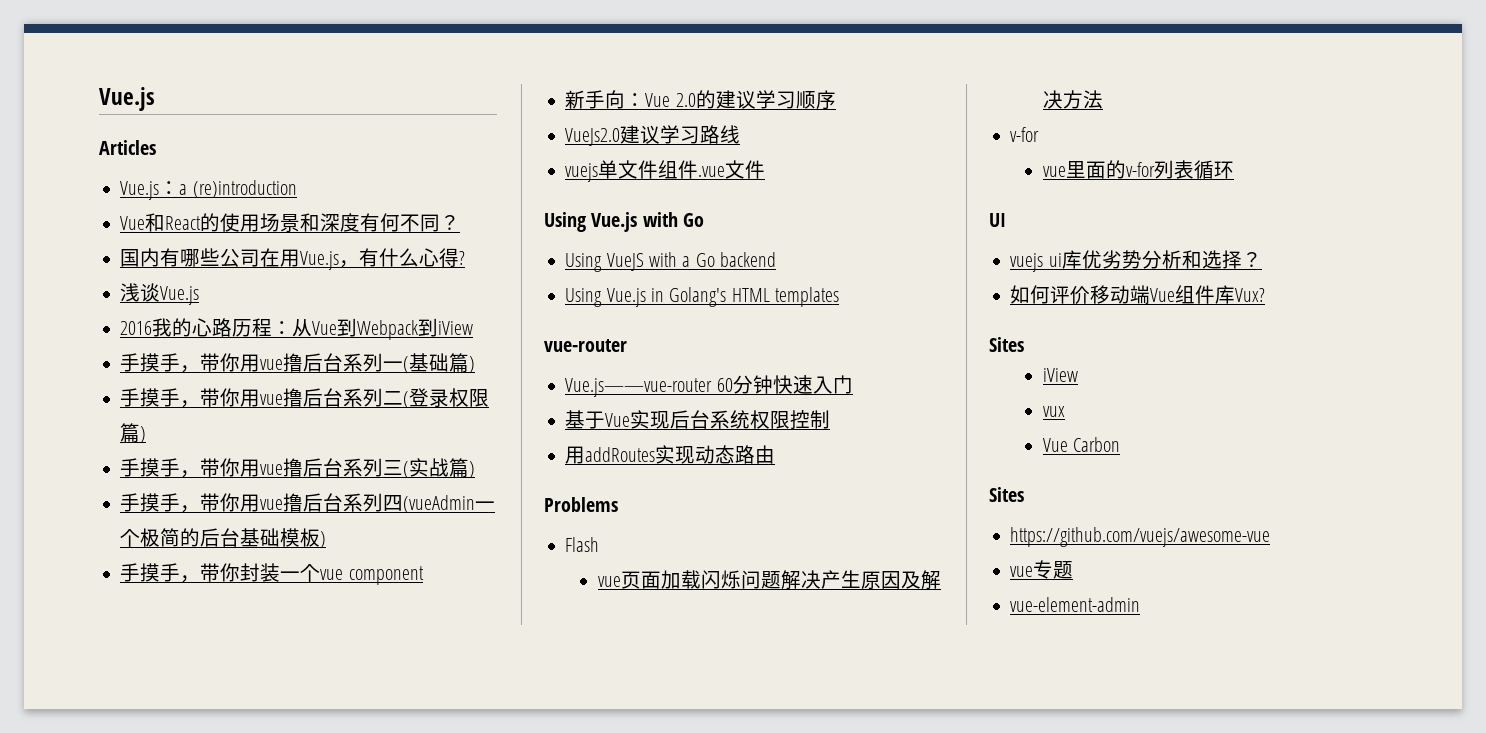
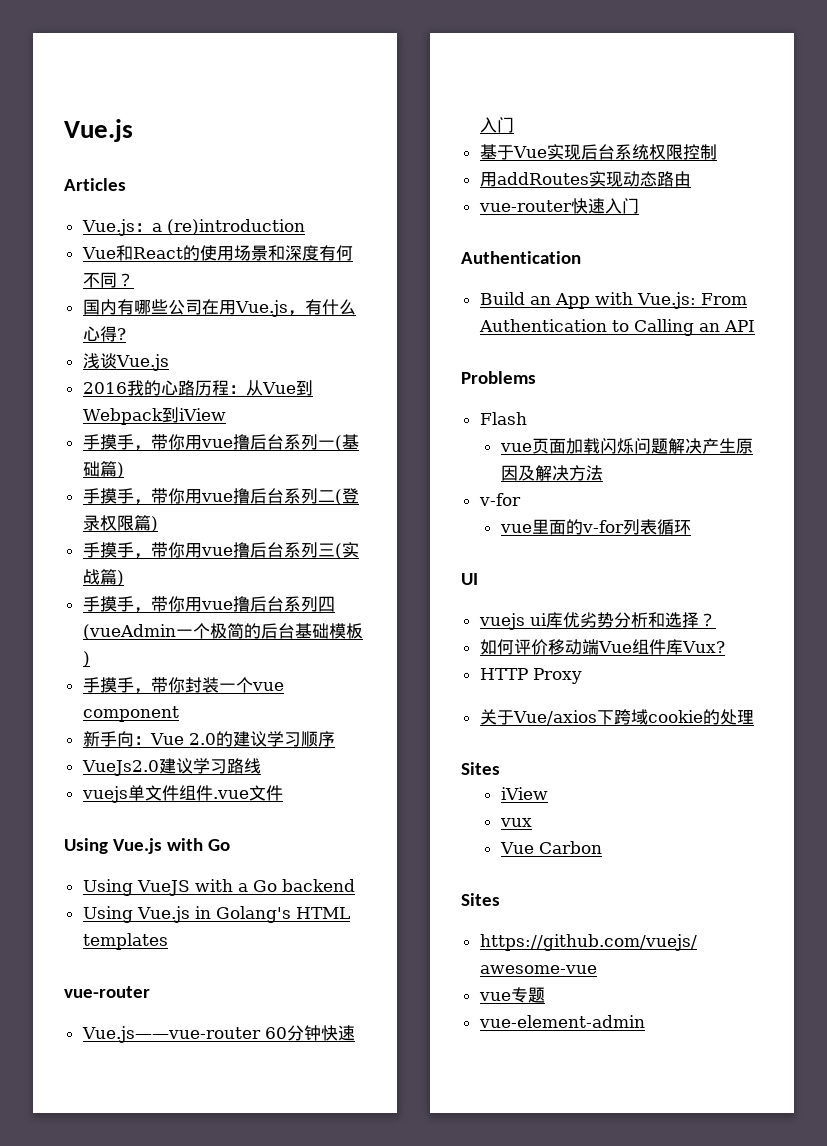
(776, 454) none -> [478,198,639,214] [461,251,581,264] [479,292,747,309] [478,319,755,336] // vue-router快速入门 // Authentication // Build an App with Vue.js: From Authentication to Calling an API
(1266, 295) none -> [479,668,582,684] [479,709,754,725] // HTTP Proxy // 关于Vue/axios下跨域cookie的处理

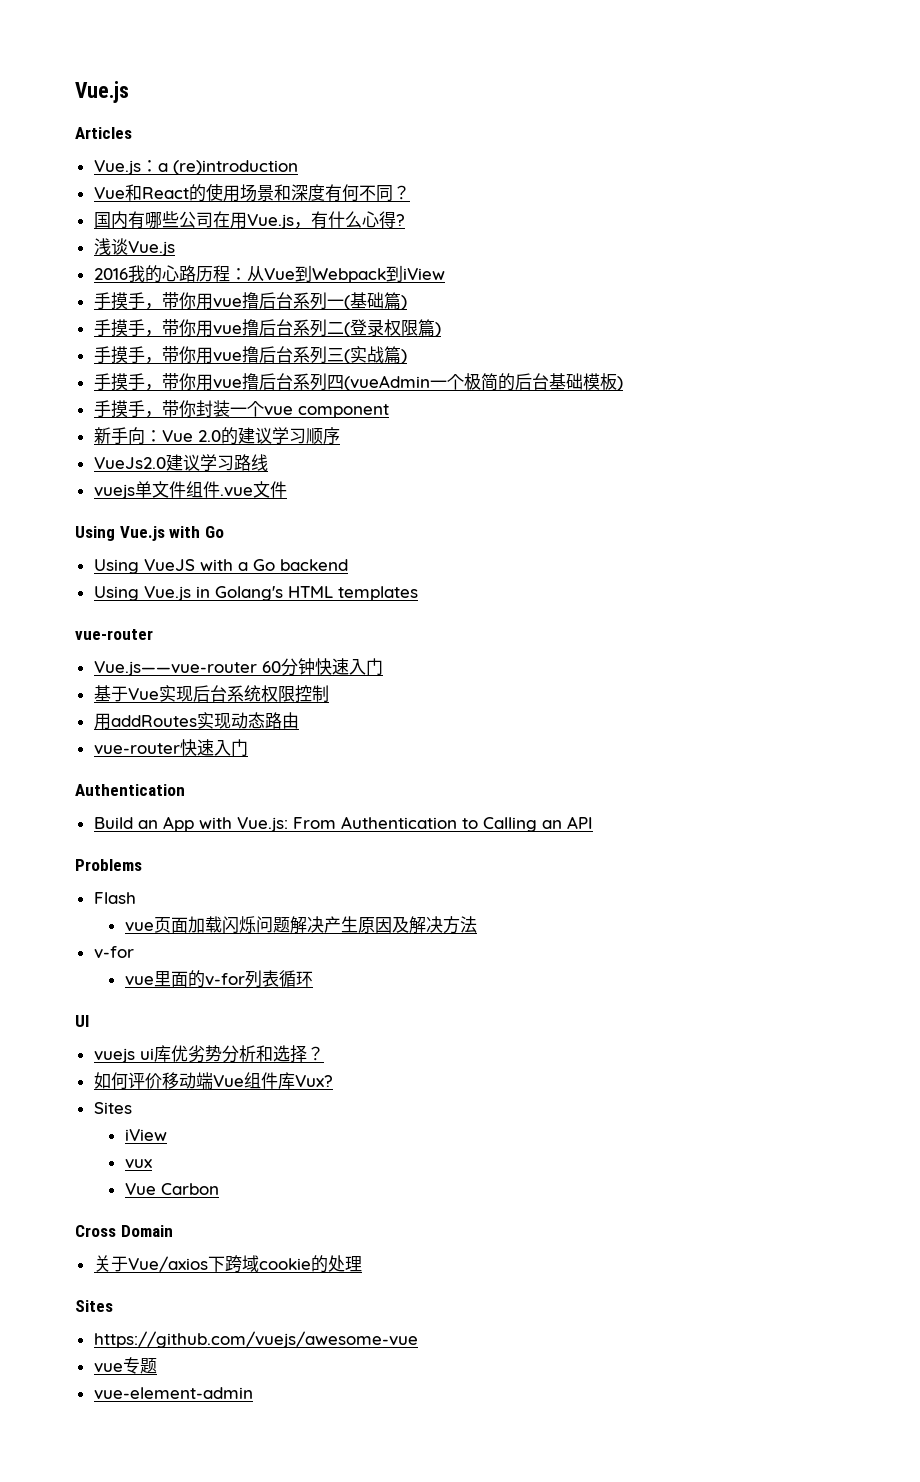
[479,668,582,684] HTTP Proxy -> [93,1102,132,1114] [124,1129,167,1141] [124,1159,152,1169] [124,1183,219,1195] [75,1225,173,1237] Sites // iView // vux // Vue Carbon // Cross Domain
[500,787,548,800] [499,818,532,827] [499,841,602,854] [461,893,500,906] // iView // vux // Vue Carbon // Sites -> (113, 1306) none

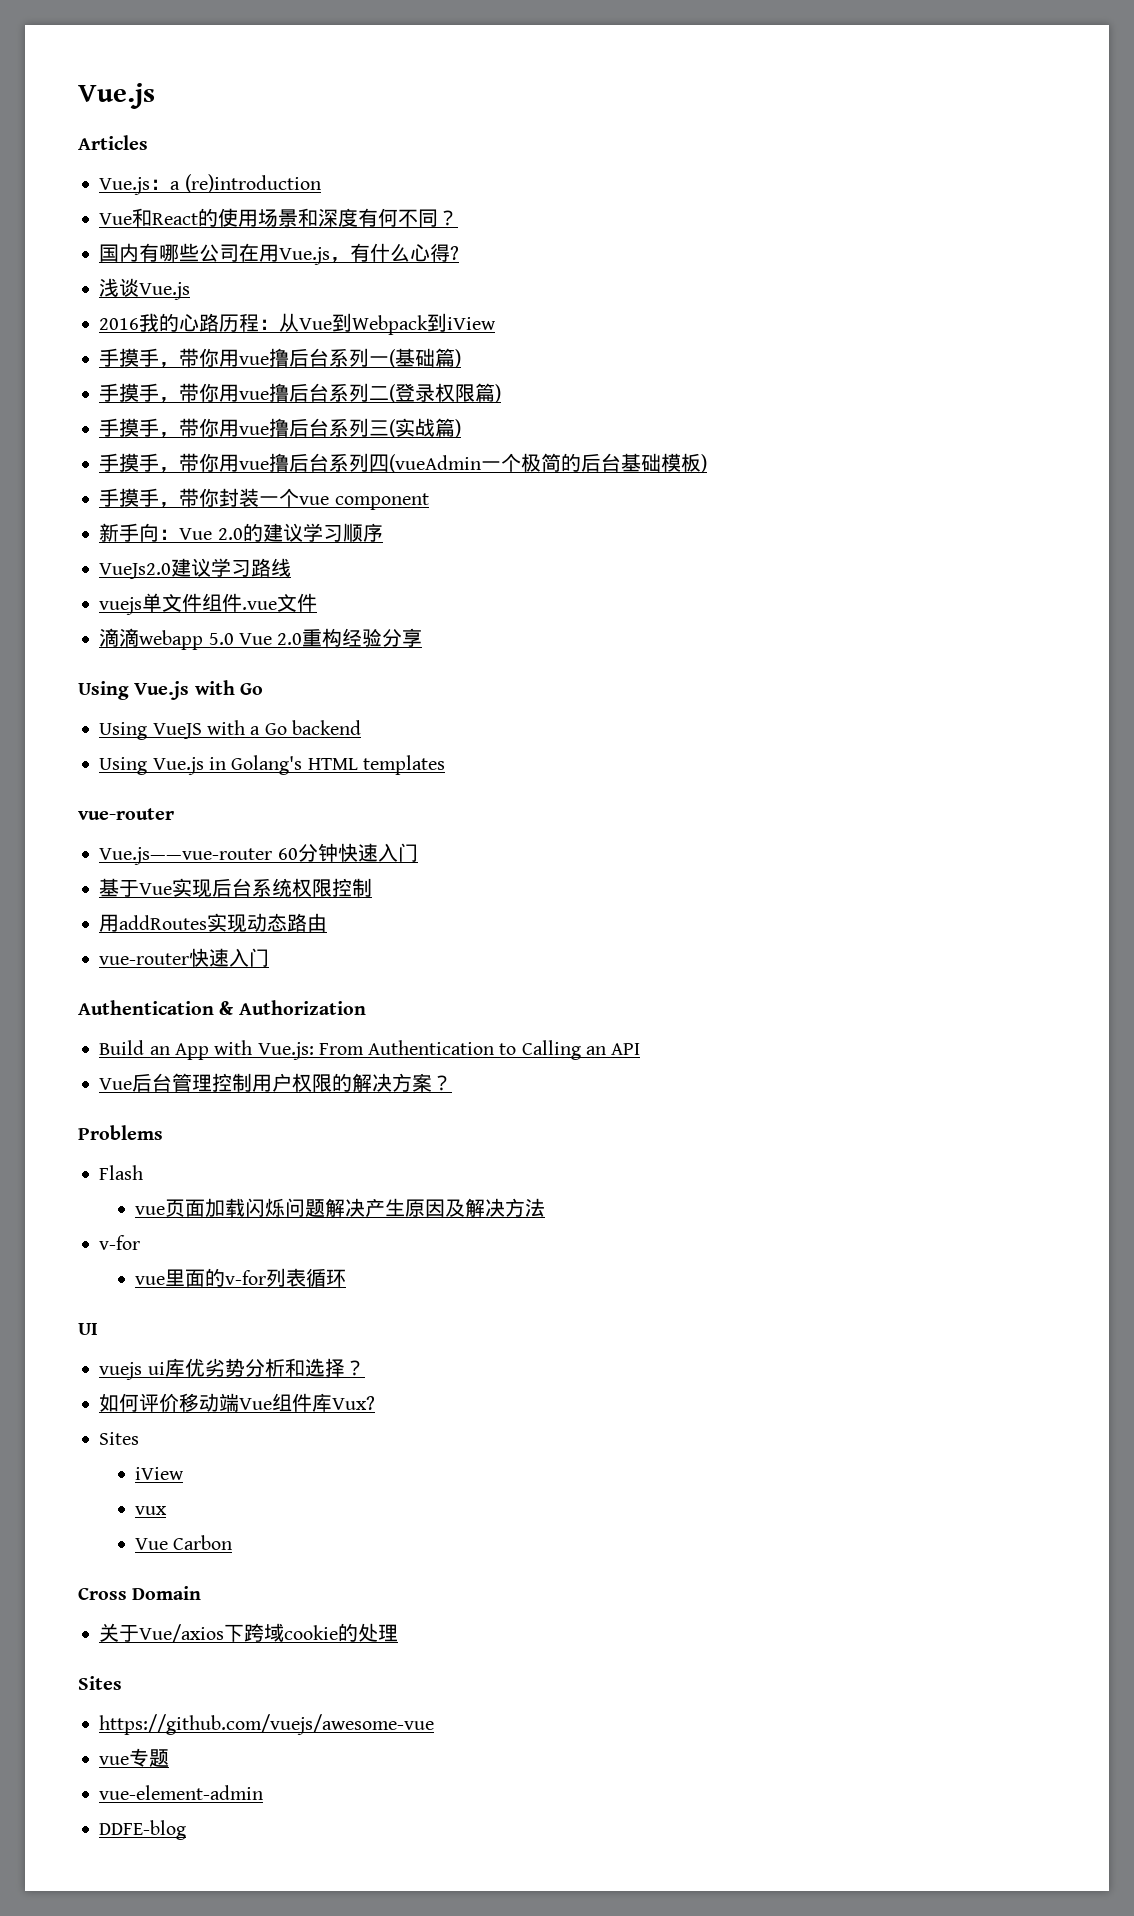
(287, 489) none -> [99,628,423,650] // 滴滴webapp 5.0 Vue 2.0重构经验分享
(185, 790) none -> [219,1000,366,1015] & Authorization
(593, 822) none -> [99,1073,453,1092] // Vue后台管理控制用户权限的解决方案？
(253, 1393) none -> [99,1820,187,1840] // DDFE-blog

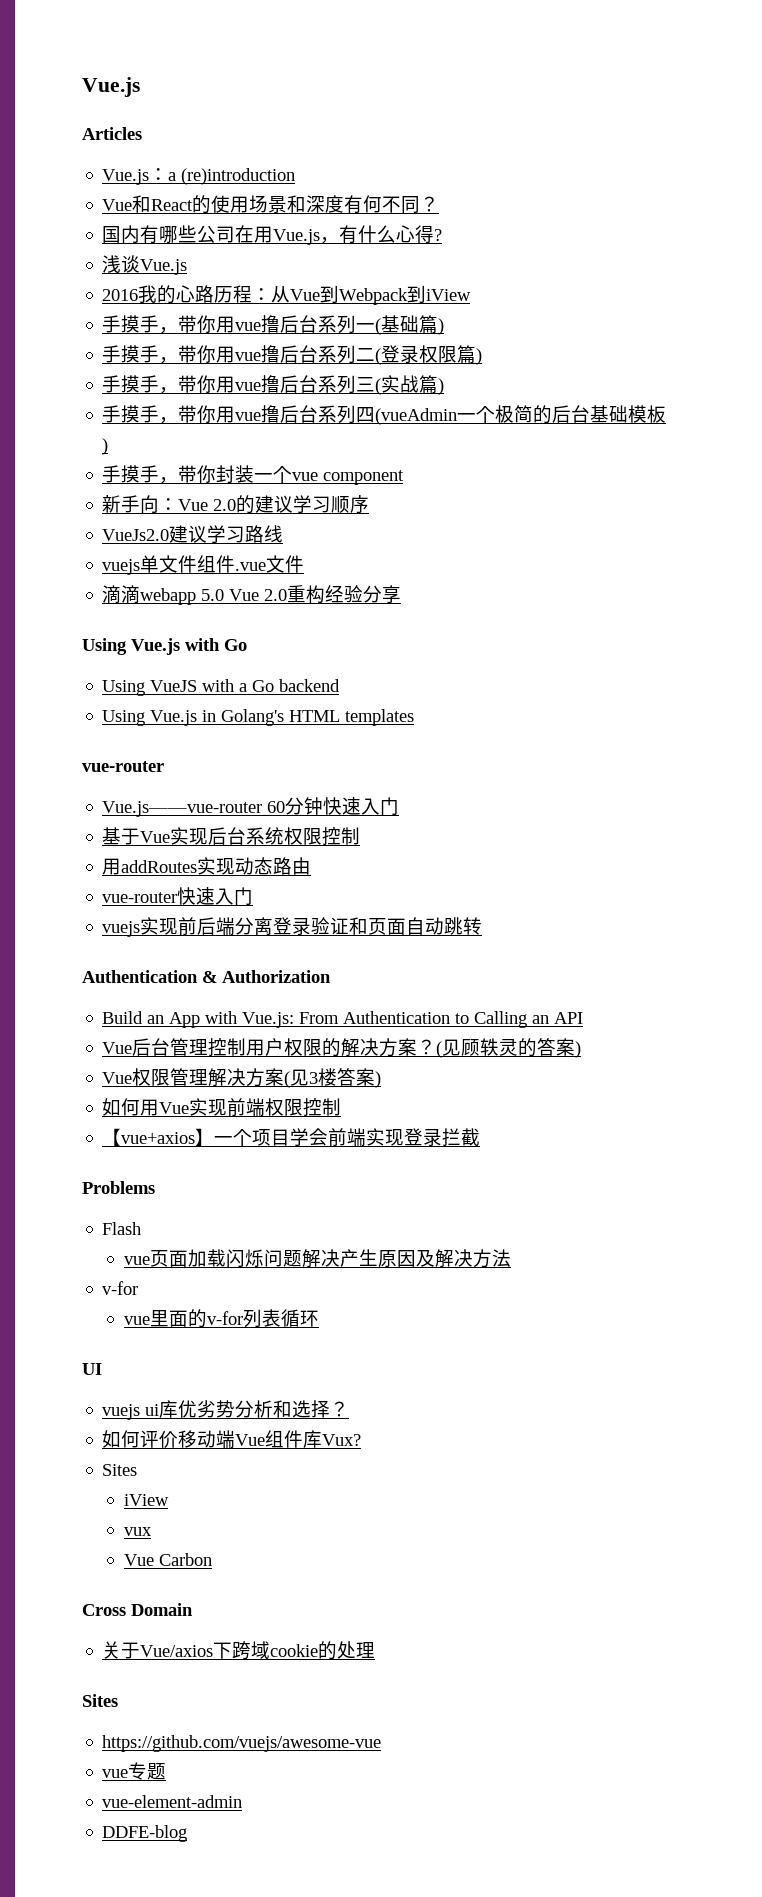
(270, 957) none -> [102,917,483,937] // vuejs实现前后端分离登录验证和页面自动跳转
(453, 1083) none -> [436,1038,582,1058] [102,1068,382,1088] [102,1098,342,1117] [102,1128,481,1147] (见顾轶灵的答案) // Vue权限管理解决方案(见3楼答案) // 如何用Vue实现前端权限控制 // 【vue+axios】一个项目学会前端实现登录拦截

